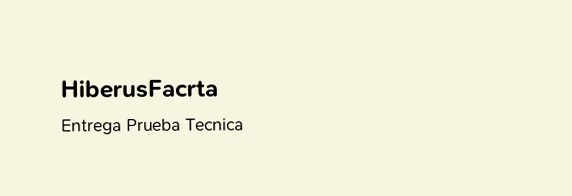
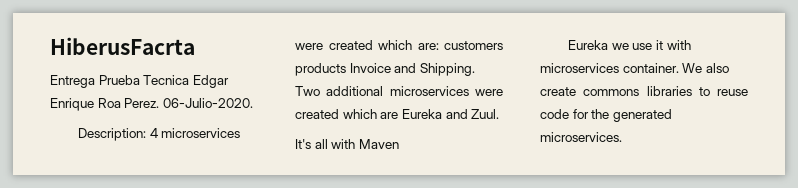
(244, 124) none -> [192,75,229,88] [50,98,253,111] [78,128,241,141] [295,40,503,50] [295,63,475,76] [295,86,503,96] [295,109,500,119] [295,139,399,149] [568,40,691,50] [540,63,729,73] [540,86,748,96] [540,109,672,122] [540,132,622,142] Edgar Enrique Roa Perez. 06-Julio-2020. // Description: 4 microservices were created which are: customers products Invoice and Shipping. Two additional microservices were created which are Eureka and Zuul. // It's all with Maven // Eureka we use it with microservices container. We also create commons libraries to reuse code for the generated microservices.

